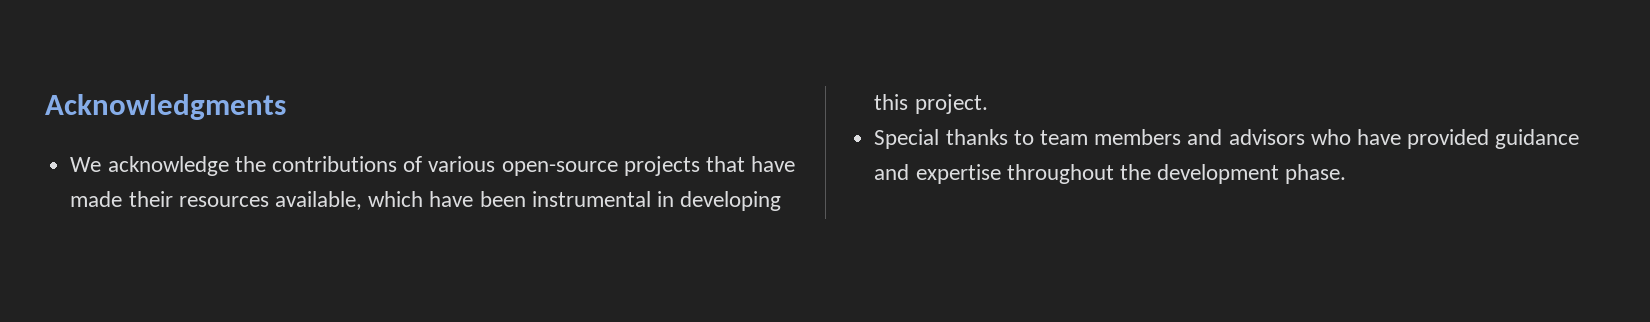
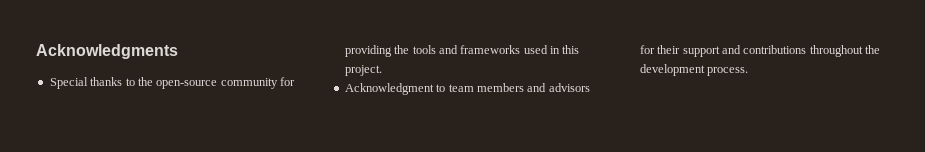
[70,156,796,176] [70,191,782,211] We acknowledge the contributions of various open-source projects that have made their resources available, which have been instrumental in developing -> [49,77,295,89] [344,45,560,57] Special thanks to the open-source community for providing the tools and frameworks used in
[874,129,1008,149] Special thanks -> [344,83,434,95] Acknowledgment
[1310,129,1580,149] [874,164,1001,184] who have provided guidance and expertise -> [639,45,807,57] for their support and contributions
[1285,164,1347,184] phase. -> [707,67,749,76] process.

